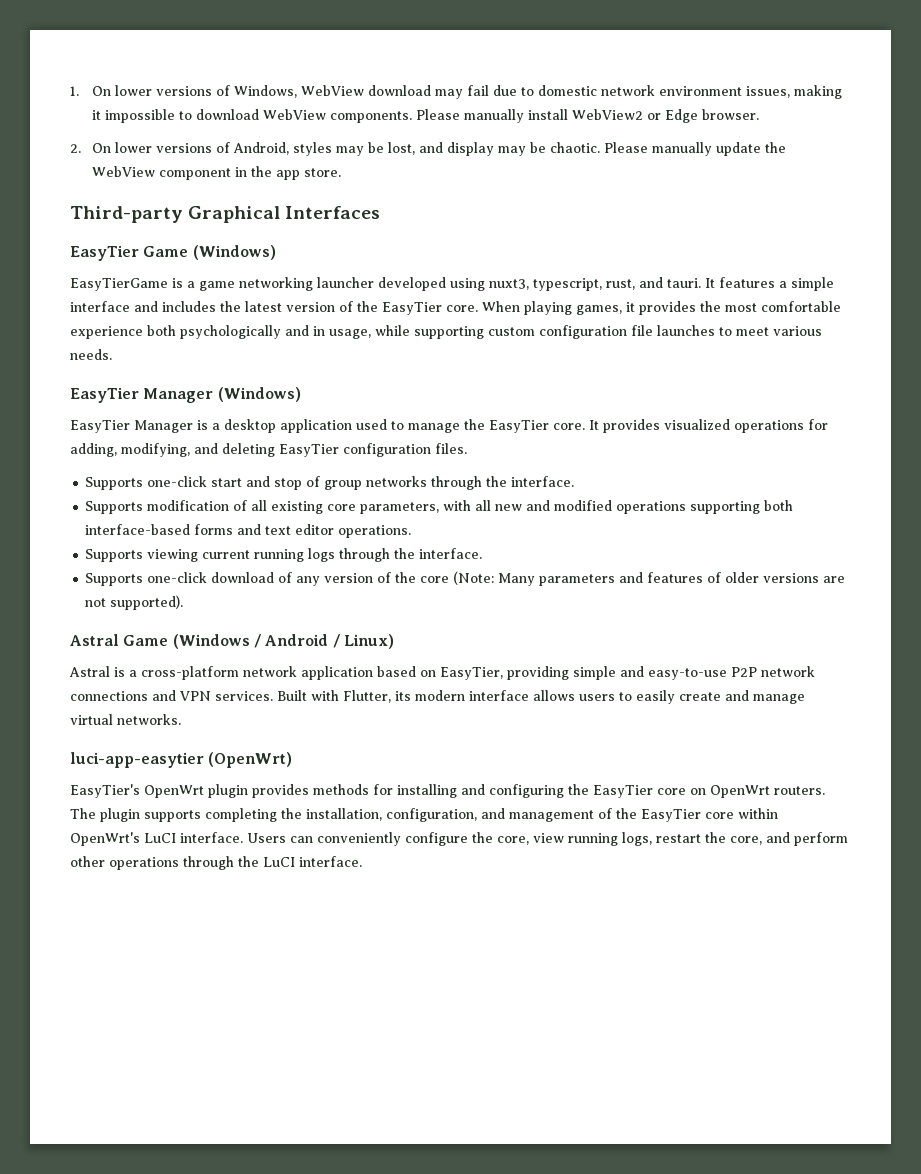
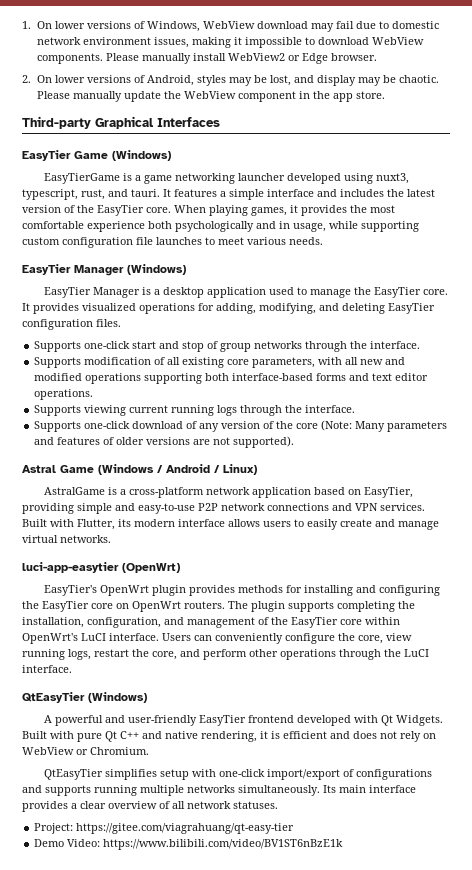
[69,666,110,677] Astral -> [44,487,106,495] AstralGame
(362, 861) none -> [22,692,147,703] [44,715,444,726] [22,731,436,742] [22,747,149,755] [44,769,433,780] [22,785,416,796] [22,801,278,812] [34,823,295,834] [34,839,344,850] // QtEasyTier (Windows) // A powerful and user-friendly EasyTier frontend developed with Qt Widgets. Built with pure Qt C++ and native rendering, it is efficient and does not rely on WebView or Chromium. // QtEasyTier simplifies setup with one-click import/export of configurations and supports running multiple networks simultaneously. Its main interface provides a clear overview of all network statuses. // Project: https://gitee.com/viagrahuang/qt-easy-tier // Demo Video: https://www.bilibili.com/video/BV1ST6nBzE1k

